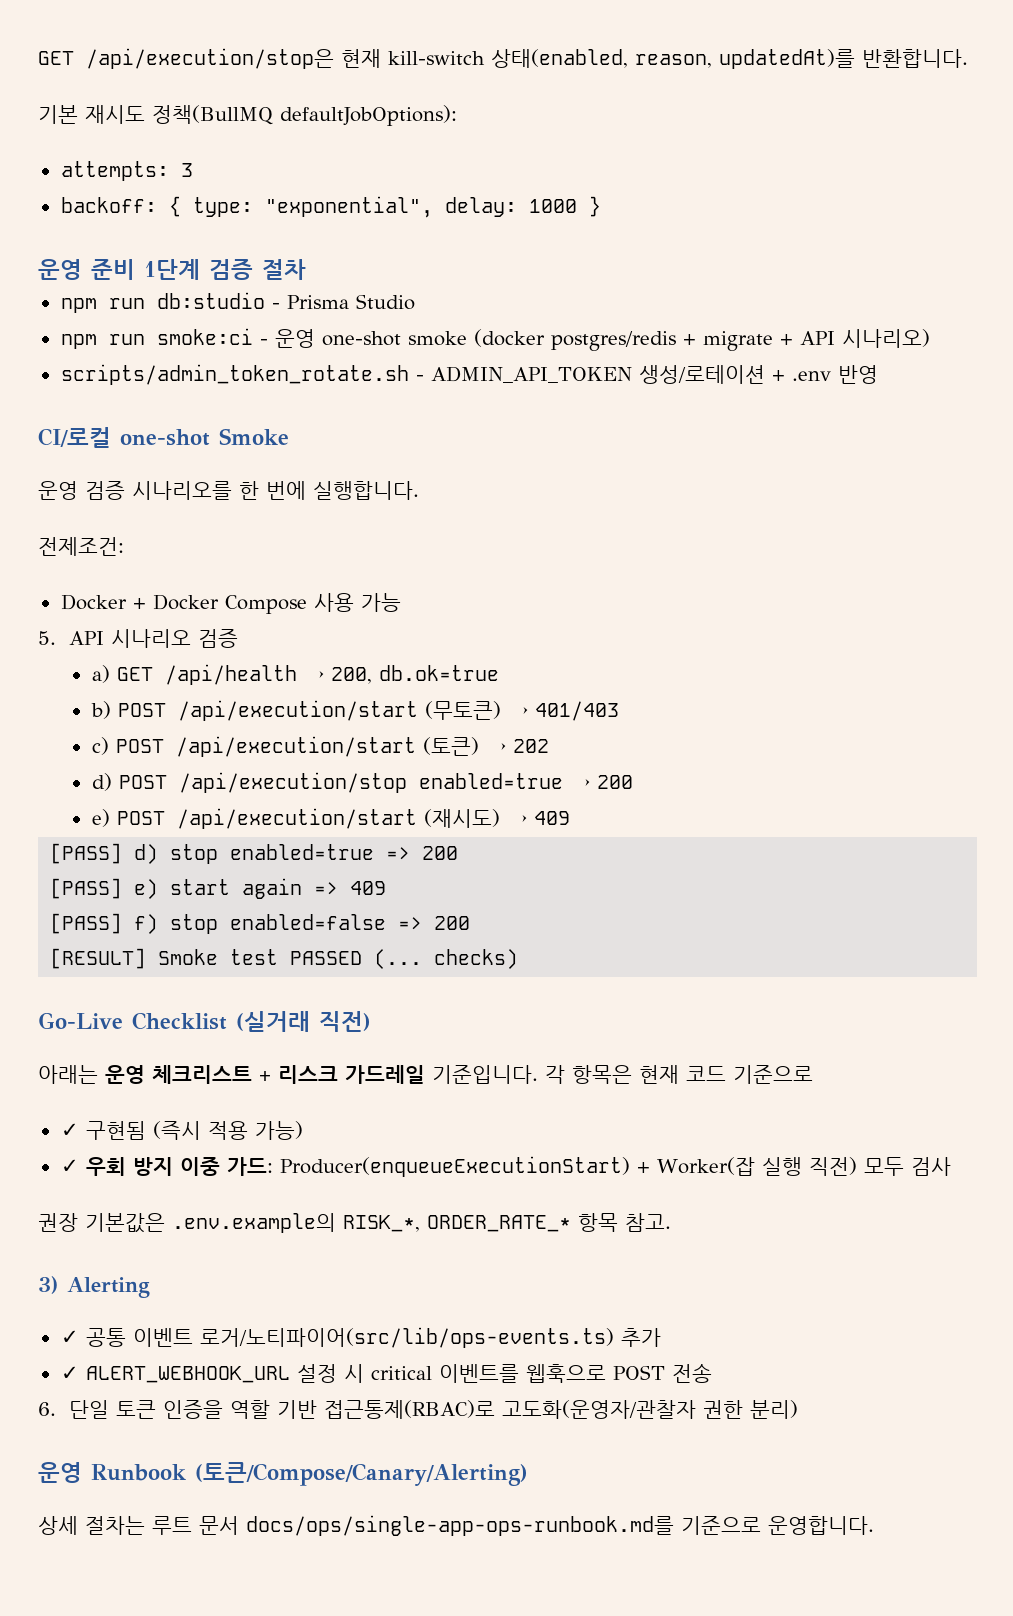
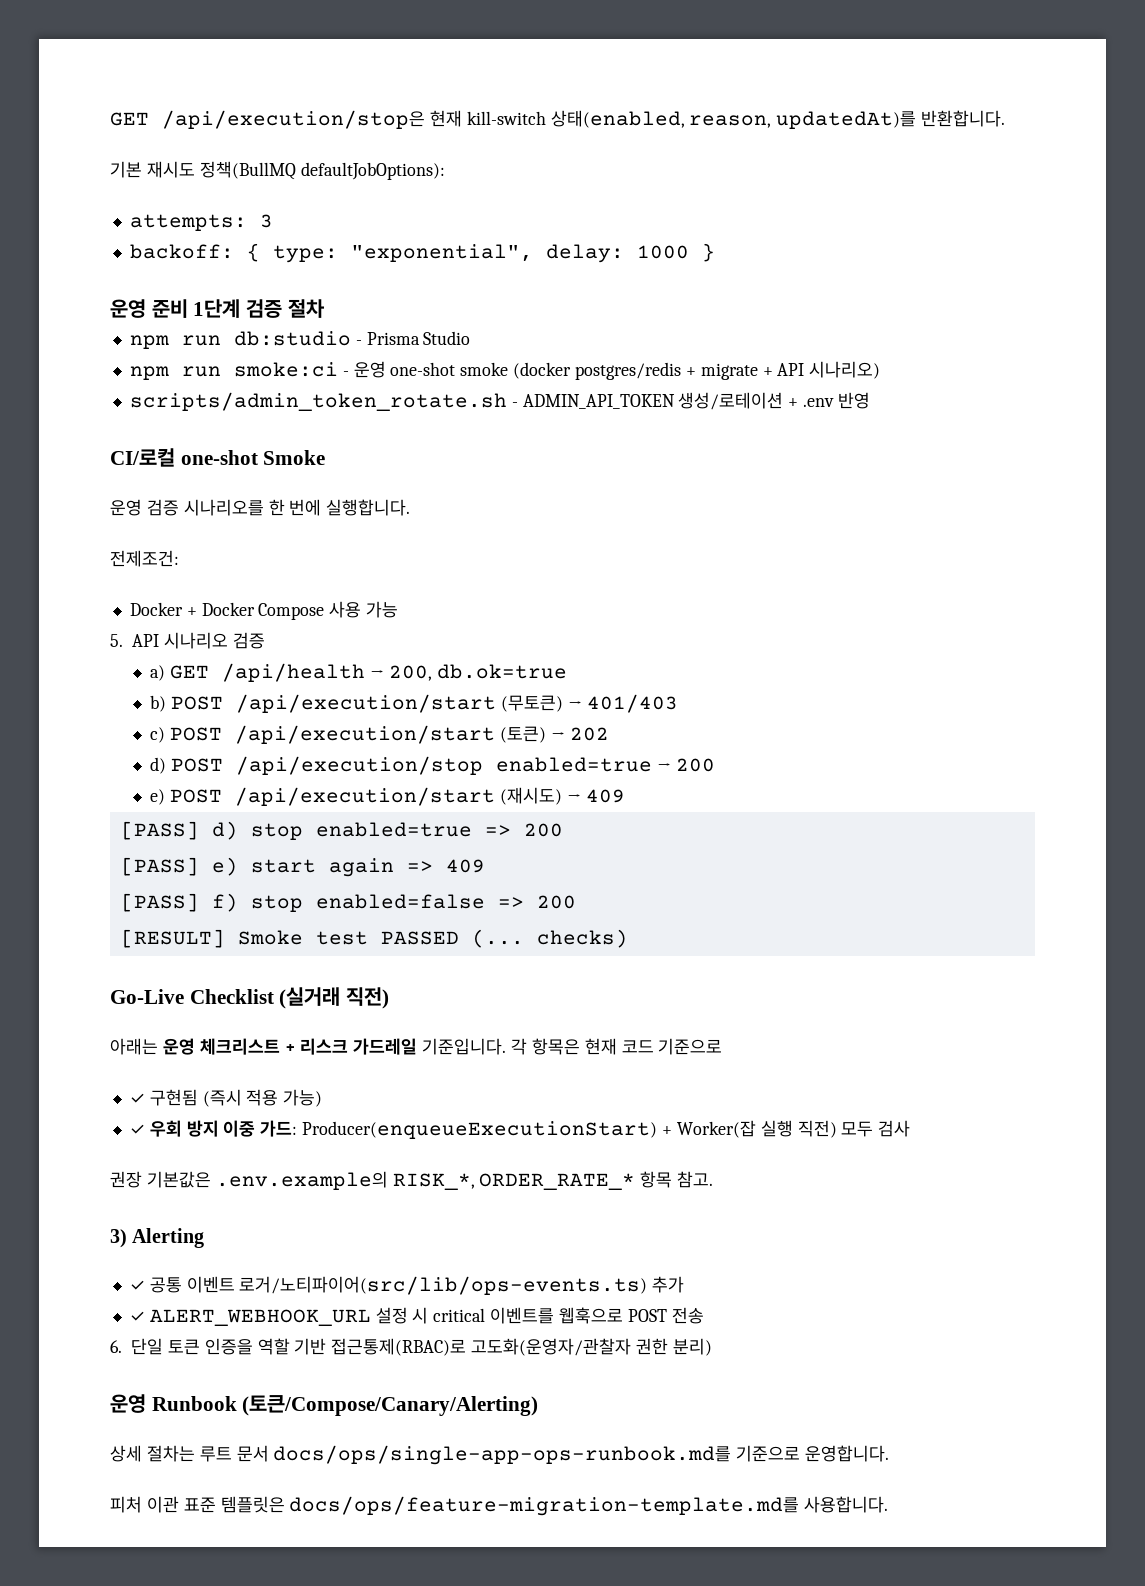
(874, 1525) none -> [110,1496,889,1516] // 피처 이관 표준 템플릿은 docs/ops/feature-migration-template.md를 사용합니다.

